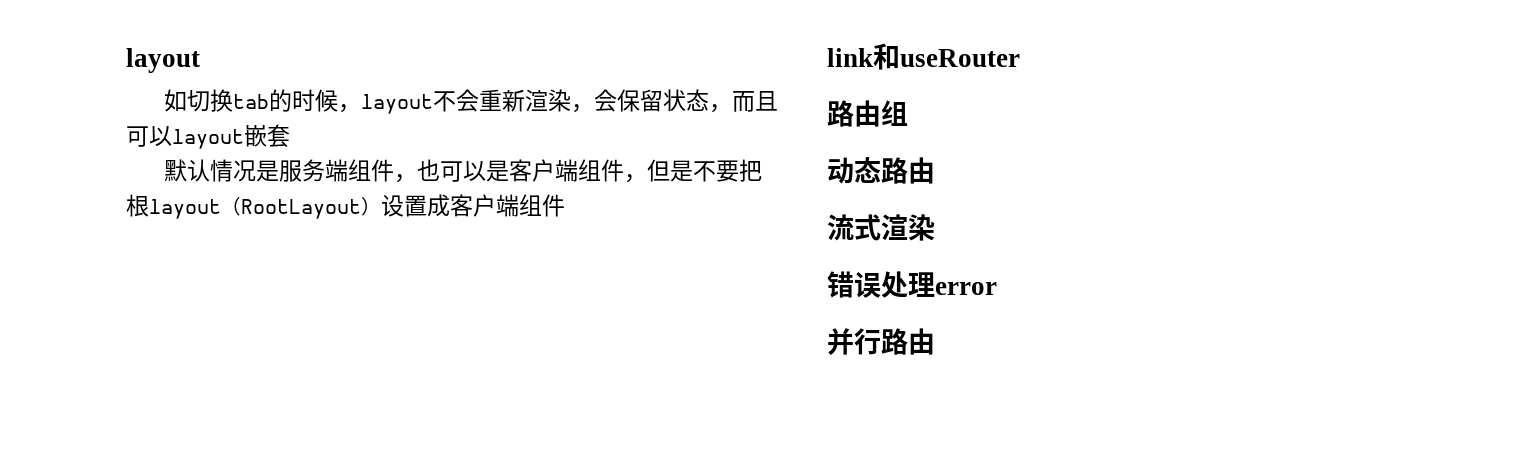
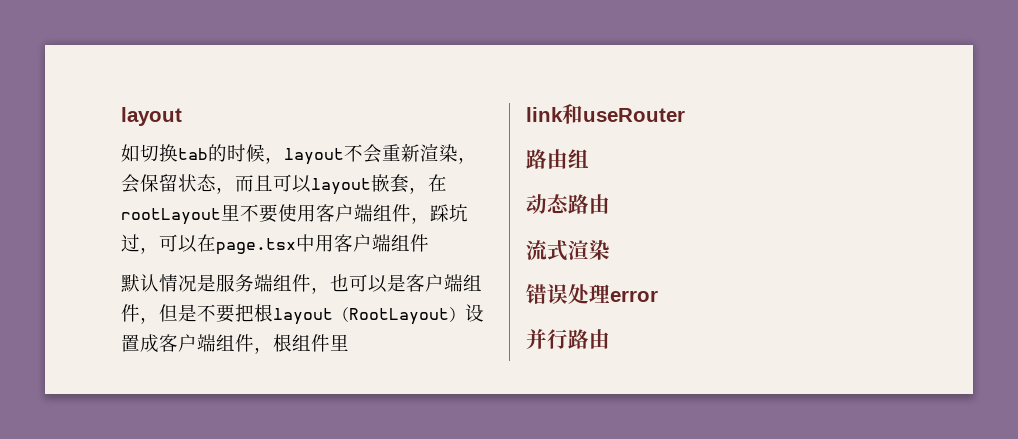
(290, 135) none -> [409,174,447,194] [121,204,468,225] [121,234,429,255] ，在rootLayout里不要使用客户端组件，踩坑过，可以在page.tsx中用客户端组件
(565, 205) none -> [254,334,349,354] ，根组件里

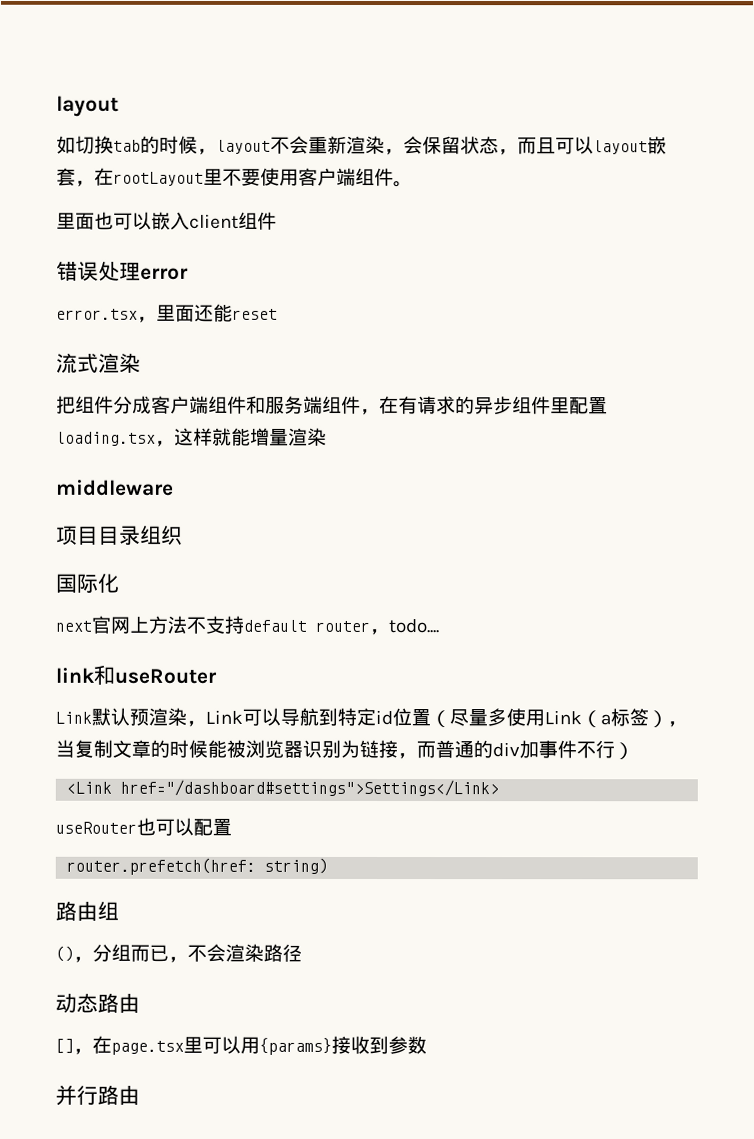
[411,204,468,224] [121,234,429,255] [121,274,482,294] [121,304,484,325] [121,334,349,354] [526,104,685,124] [526,149,589,169] [526,194,610,214] [526,239,610,261] [526,284,658,304] ，踩坑过，可以在page.tsx中用客户端组件 // 默认情况是服务端组件，也可以是客户端组件，但是不要把根layout（RootLayout）设置成客户端组件，根组件里 // link和useRouter // 路由组 // 动态路由 // 流式渲染 // 错误处理error -> [393,181,413,188] [56,211,277,230] [56,260,189,281] [56,303,278,323] [56,352,141,373] [56,395,608,416] [56,427,327,447] [56,479,174,496] [56,525,183,545] [55,573,119,593] [55,615,439,636] [55,664,217,685] [55,707,687,728] [55,739,634,760] [66,779,500,797] [55,817,232,836] [66,857,329,875] [55,900,119,921] [55,943,302,963] [55,992,140,1013] [55,1035,427,1055] 。 // 里面也可以嵌入client组件 // 错误处理error // error.tsx，里面还能reset // 流式渲染 // 把组件分成客户端组件和服务端组件，在有请求的异步组件里配置loading.tsx，这样就能增量渲染 // middleware // 项目目录组织 // 国际化 // next官网上方法不支持default router，todo.... // link和useRouter // Link默认预渲染，Link可以导航到特定id位置（尽量多使用Link（a标签），当复制文章的时候能被浏览器识别为链接，而普通的div加事件不行） // <Link href="/dashboard#settings">Settings</Link> // useRouter也可以配置 // router.prefetch(href: string) // 路由组 // ()，分组而已，不会渲染路径 // 动态路由 // []，在page.tsx里可以用{params}接收到参数

